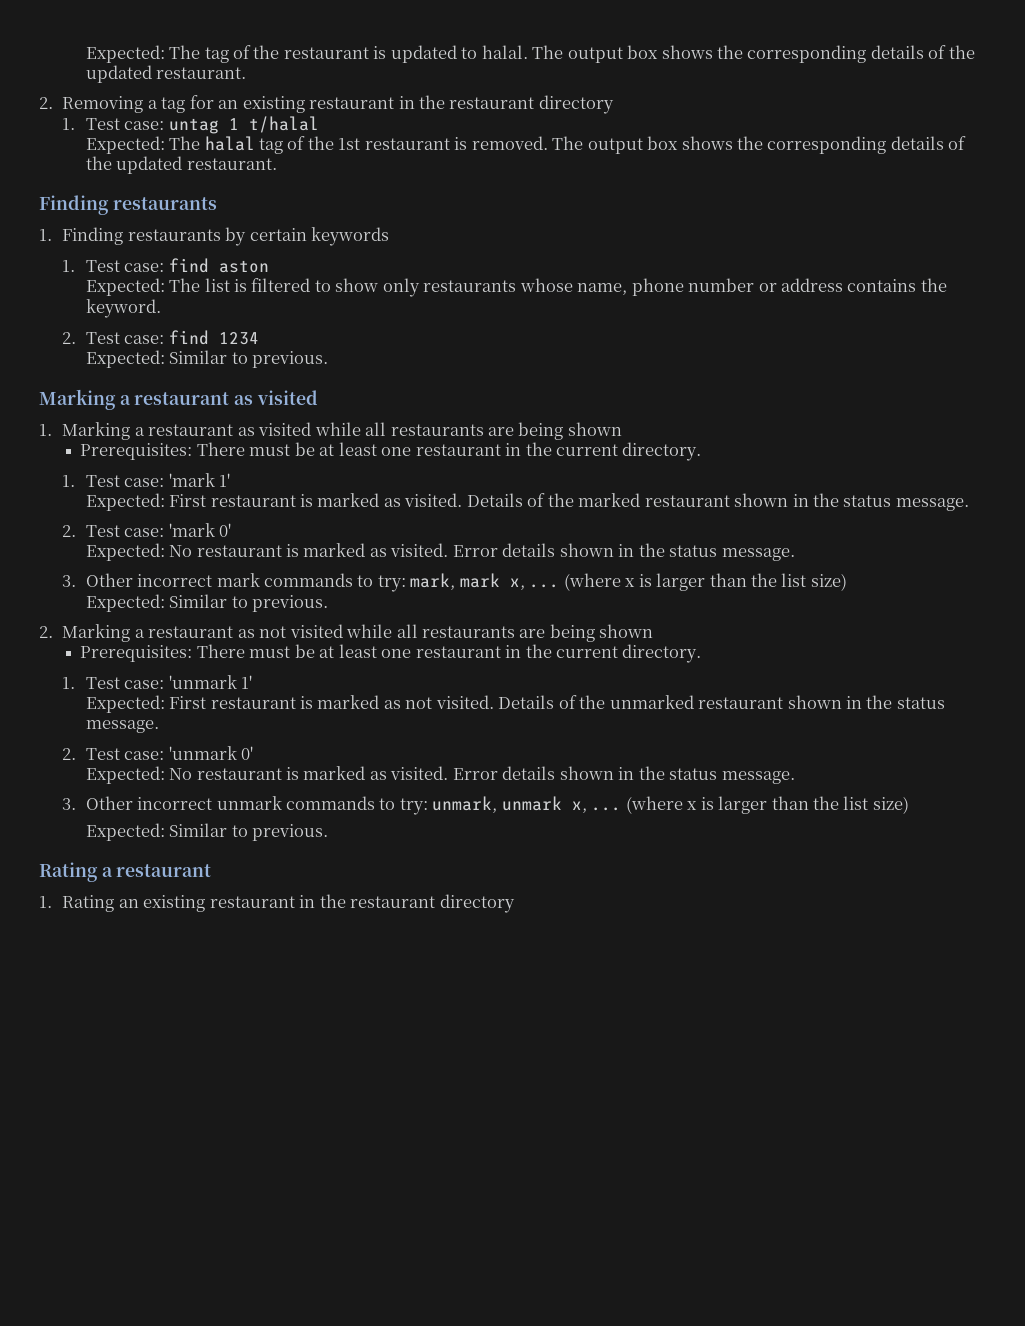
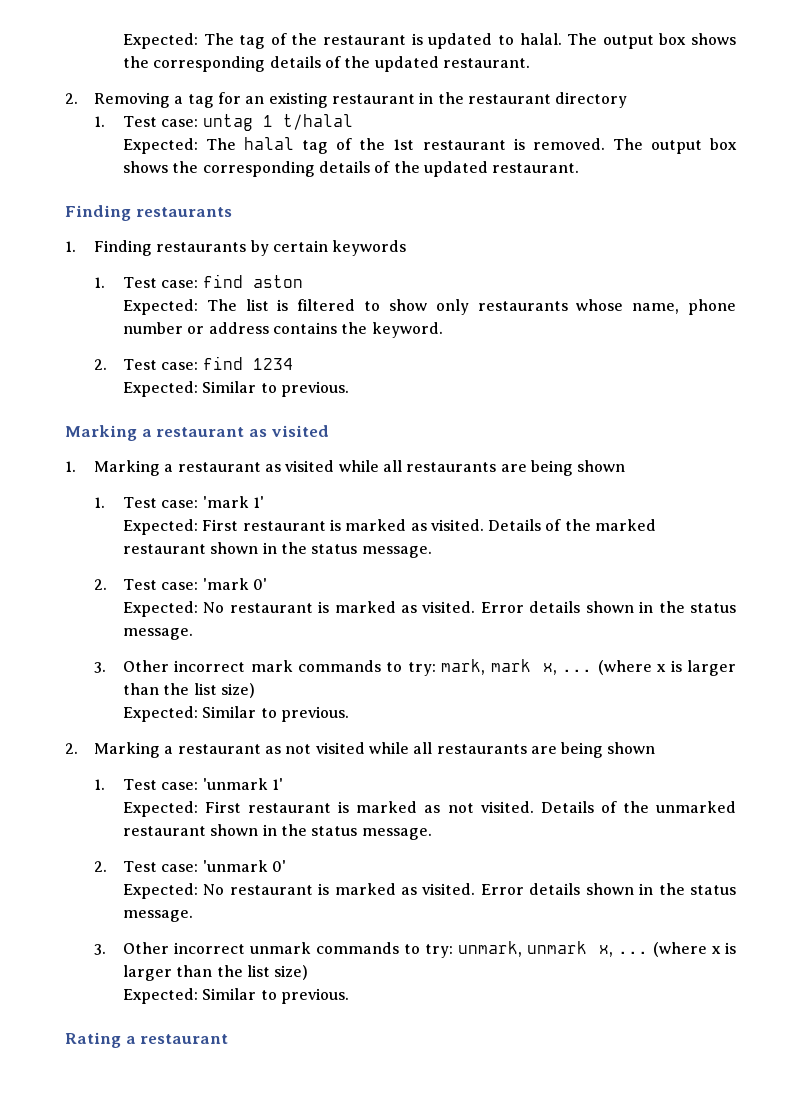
[80,442,702,461] // Prerequisites: There must be at least one restaurant in the current directory. -> (626, 466) none
[80,644,702,663] // Prerequisites: There must be at least one restaurant in the current directory. -> (656, 748) none
[39,894,515,913] // 1. Rating an existing restaurant in the restaurant directory -> (229, 1039) none

